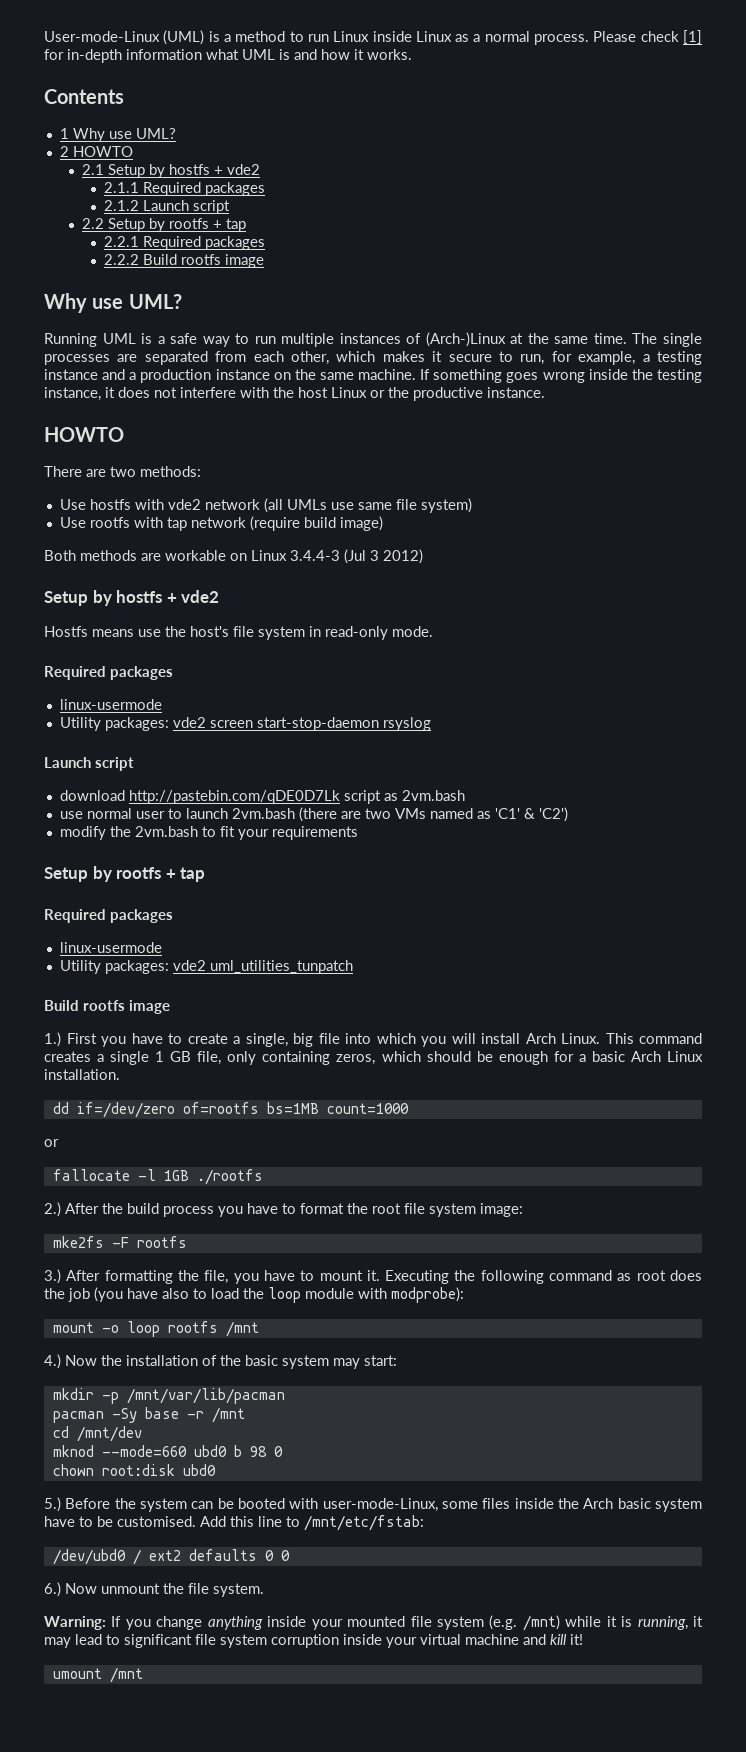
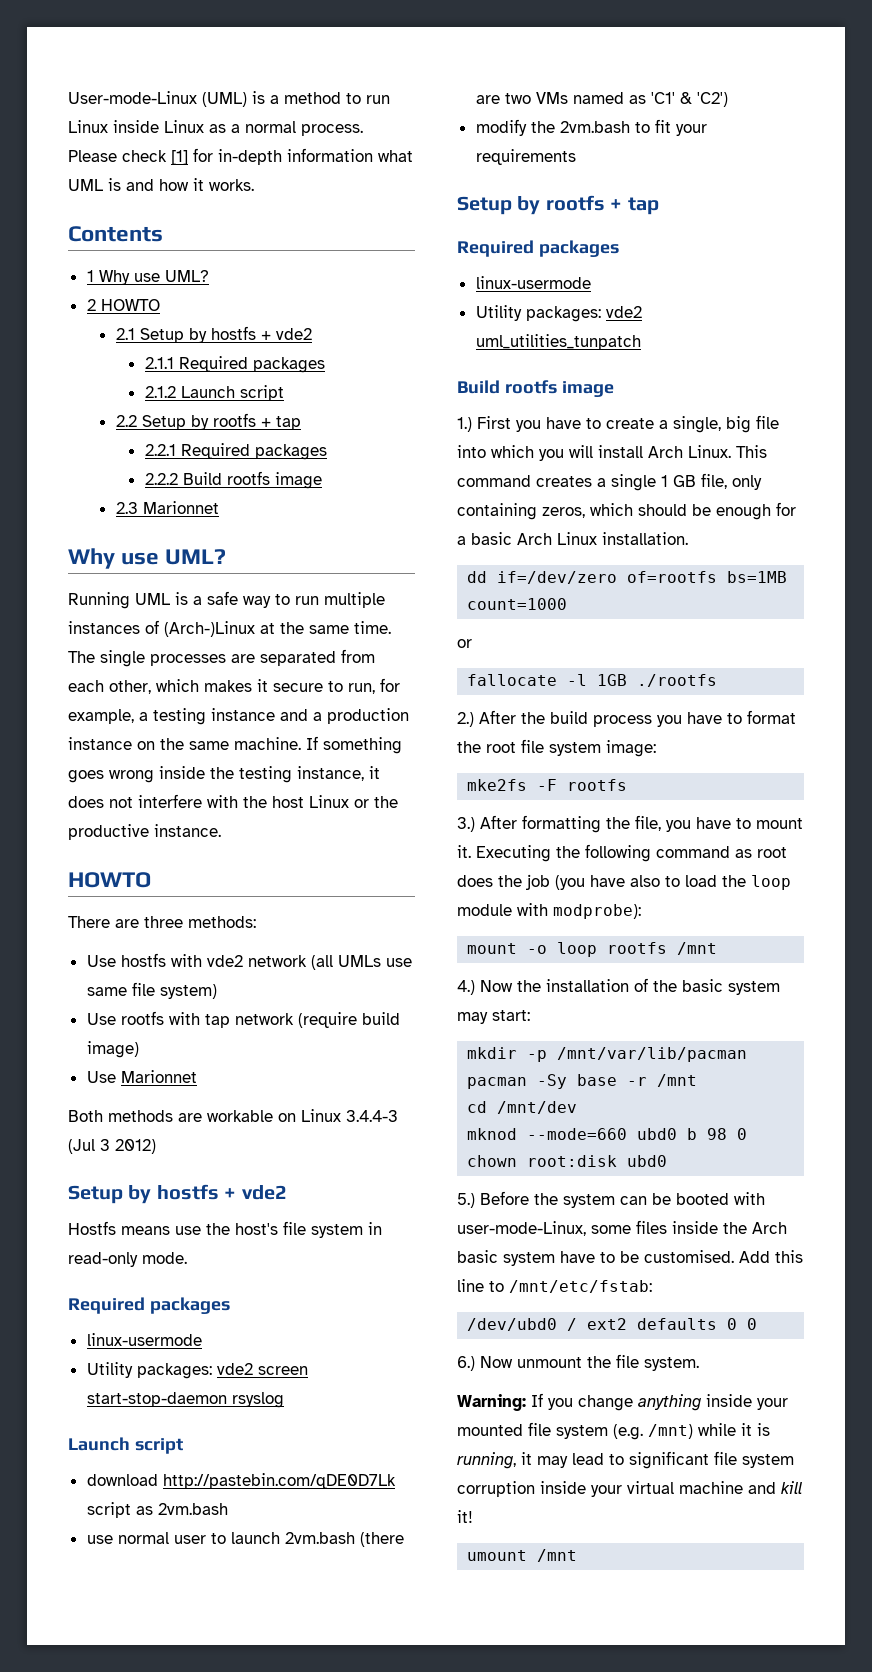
(264, 261) none -> [115,501,219,514] // 2.3 Marionnet
[110,466,136,477] two -> [144,916,183,928] three
(383, 523) none -> [86,1070,197,1083] // Use Marionnet

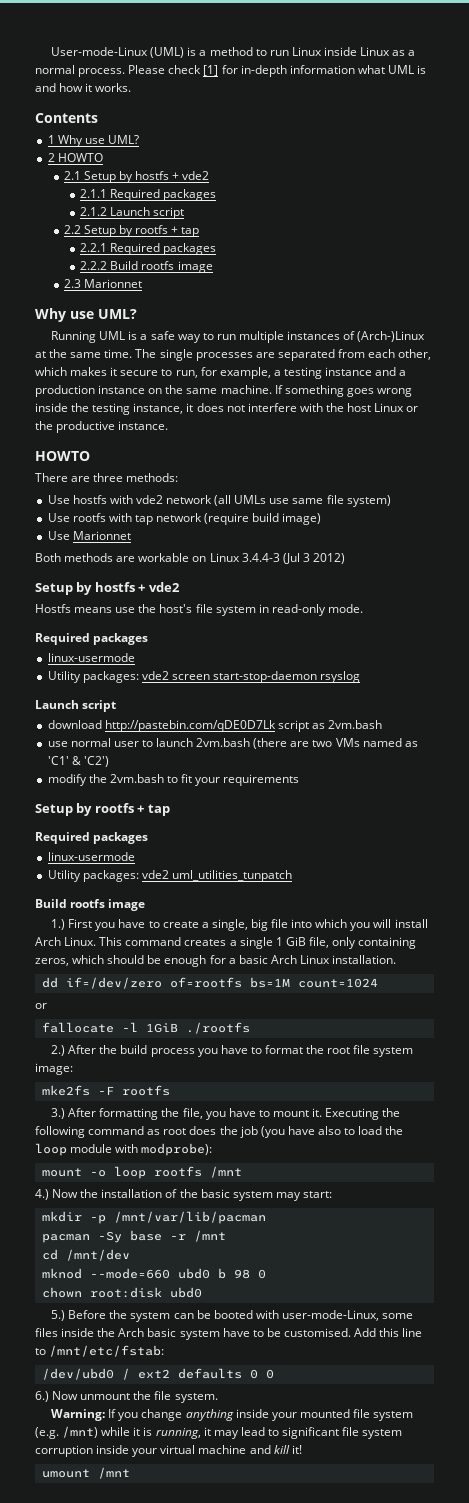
[673,475,696,487] GB -> [285,937,306,946] GiB
[727,571,788,583] [467,598,568,610] bs=1MB count=1000 -> [249,977,378,988] bs=1M count=1024
[597,674,628,686] 1GB -> [145,1023,178,1033] 1GiB

